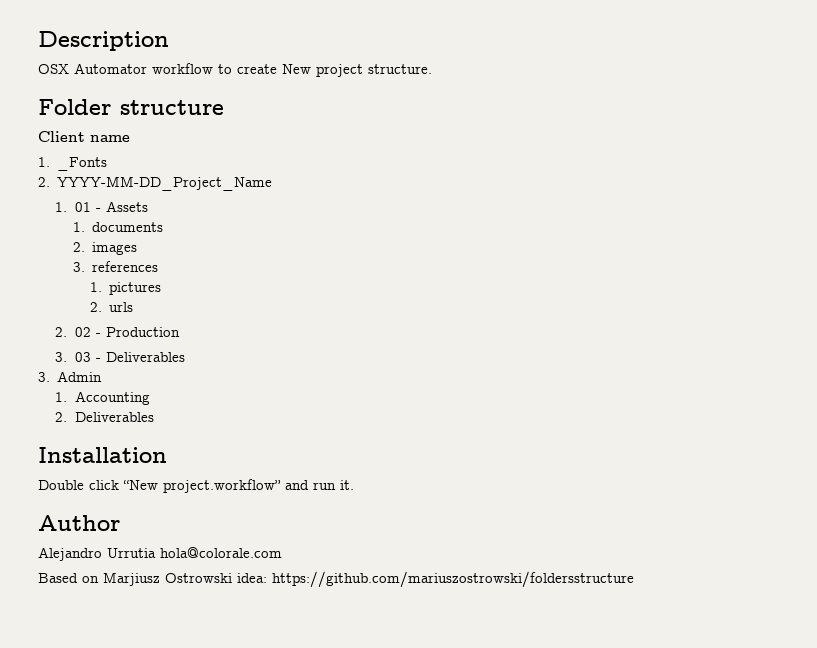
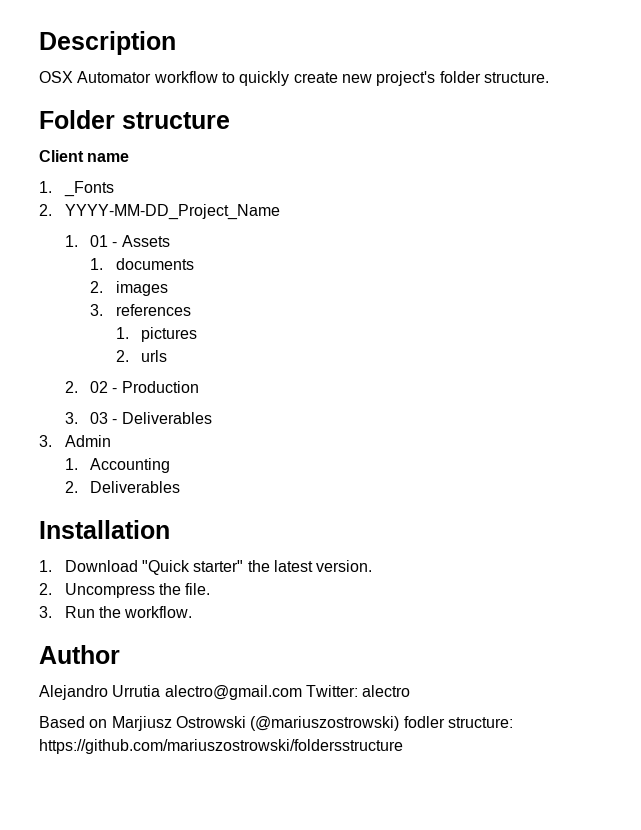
[237,64,363,77] create New project -> [239,71,481,86] quickly create new project's folder
[38,479,354,493] Double click “New project.workflow” and run it. -> [39,560,373,575] [39,583,211,598] [39,606,193,618] 1. Download "Quick starter" the latest version. // 2. Uncompress the file. // 3. Run the workflow.
[160,547,282,558] hola@colorale.com -> [164,685,411,700] alectro@gmail.com Twitter: alectro
[237,573,267,583] idea: -> [250,716,513,731] (@mariuszostrowski) fodler structure:

